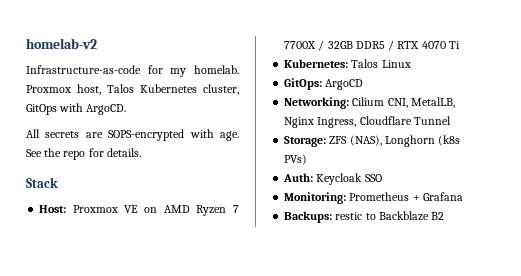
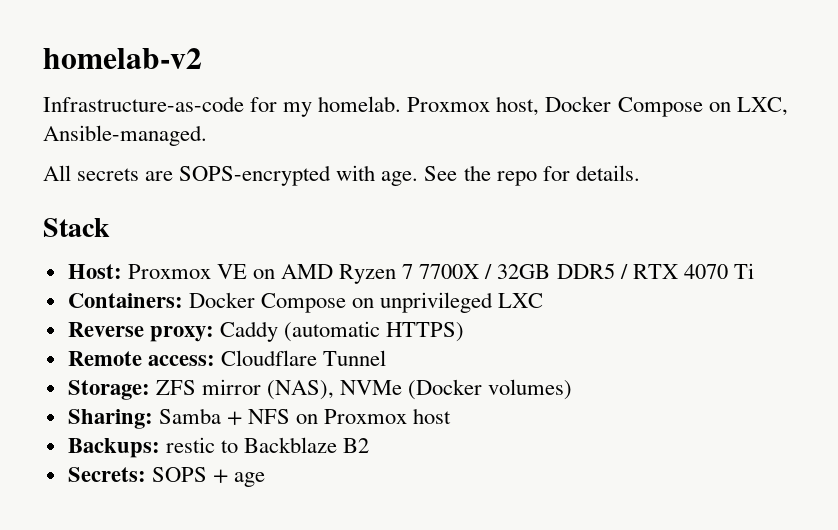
[107,84,239,95] [26,103,127,115] Talos Kubernetes cluster, GitOps with ArgoCD. -> [545,96,788,117] [43,125,207,146] Docker Compose on LXC, Ansible-managed.
[284,59,411,68] [284,78,364,90] [284,97,455,109] [284,116,451,128] [284,135,461,147] [284,154,308,165] [283,173,382,185] [284,192,463,204] Kubernetes: Talos Linux // GitOps: ArgoCD // Networking: Cilium CNI, MetalLB, Nginx Ingress, Cloudflare Tunnel // Storage: ZFS (NAS), Longhorn (k8s PVs) // Auth: Keycloak SSO // Monitoring: Prometheus + Grafana -> [67,292,544,313] [67,321,465,342] [67,350,386,366] [67,379,573,400] [67,408,452,429] Containers: Docker Compose on unprivileged LXC // Reverse proxy: Caddy (automatic HTTPS) // Remote access: Cloudflare Tunnel // Storage: ZFS mirror (NAS), NVMe (Docker volumes) // Sharing: Samba + NFS on Proxmox host
(445, 216) none -> [67,467,265,487] // Secrets: SOPS + age

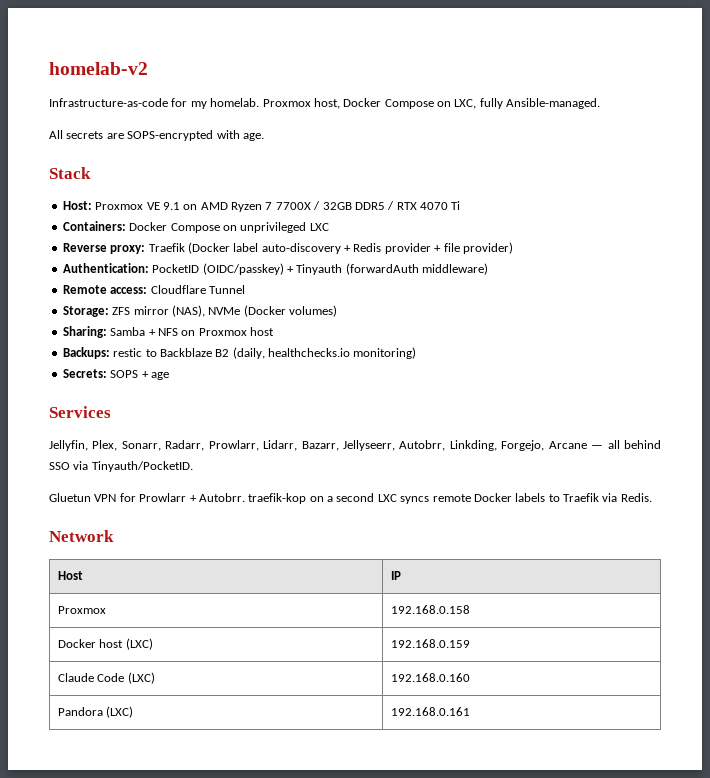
(788, 106) none -> [479,98,503,109] fully
[424,165,640,186] See the repo for details. -> (264, 137) none
(247, 271) none -> [162,202,180,210] 9.1
[219,321,465,342] Caddy (automatic HTTPS) -> [148,242,513,254] [62,263,488,275] Traefik (Docker label auto-discovery + Redis provider + file provider) // Authentication: PocketID (OIDC/passkey) + Tinyauth (forwardAuth middleware)
(370, 445) none -> [232,347,417,359] (daily, healthchecks.io monitoring)
(265, 479) none -> [49,406,111,418] [49,440,662,451] [49,461,193,472] [49,493,652,504] [49,530,114,542] [58,571,84,580] [391,571,402,580] [58,606,107,614] [391,605,471,614] [58,638,153,650] [391,639,471,648] [58,672,155,684] [391,673,471,682] [58,706,134,718] [391,707,471,716] // Services // Jellyfin, Plex, Sonarr, Radarr, Prowlarr, Lidarr, Bazarr, Jellyseerr, Autobrr, Linkding, Forgejo, Arcane — all behind SSO via Tinyauth/PocketID. // Gluetun VPN for Prowlarr + Autobrr. traefik-kop on a second LXC syncs remote Docker labels to Traefik via Redis. // Network // Host | IP // Proxmox | 192.168.0.158 // Docker host (LXC) | 192.168.0.159 // Claude Code (LXC) | 192.168.0.160 // Pandora (LXC) | 192.168.0.161

